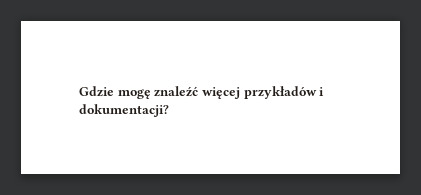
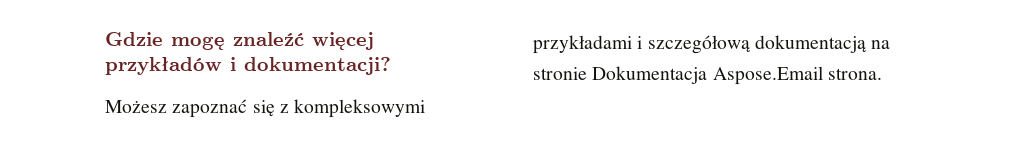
(169, 110) none -> [105,99,426,118] [533,35,891,54] [533,66,882,85] // Możesz zapoznać się z kompleksowymi przykładami i szczegółową dokumentacją na stronie Dokumentacja Aspose.Email strona.

